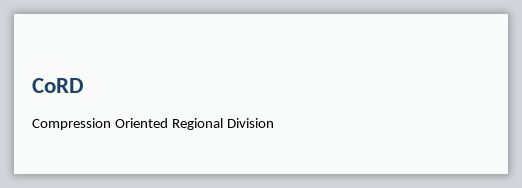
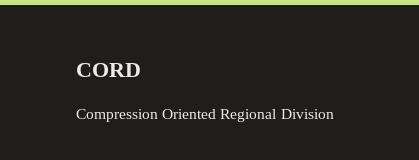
[32,78,84,93] CoRD -> [76,63,141,77] CORD

